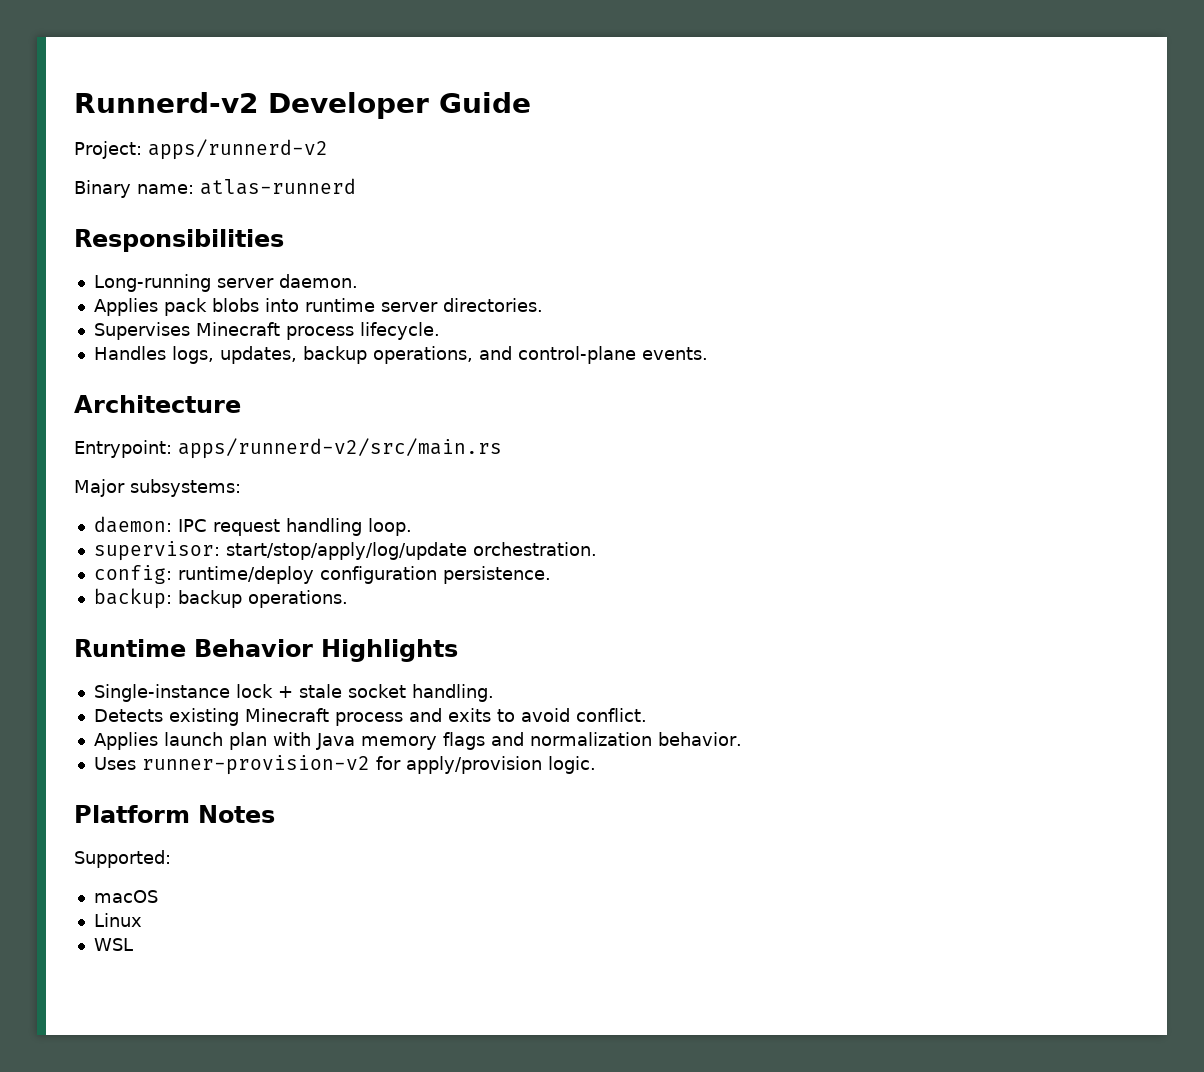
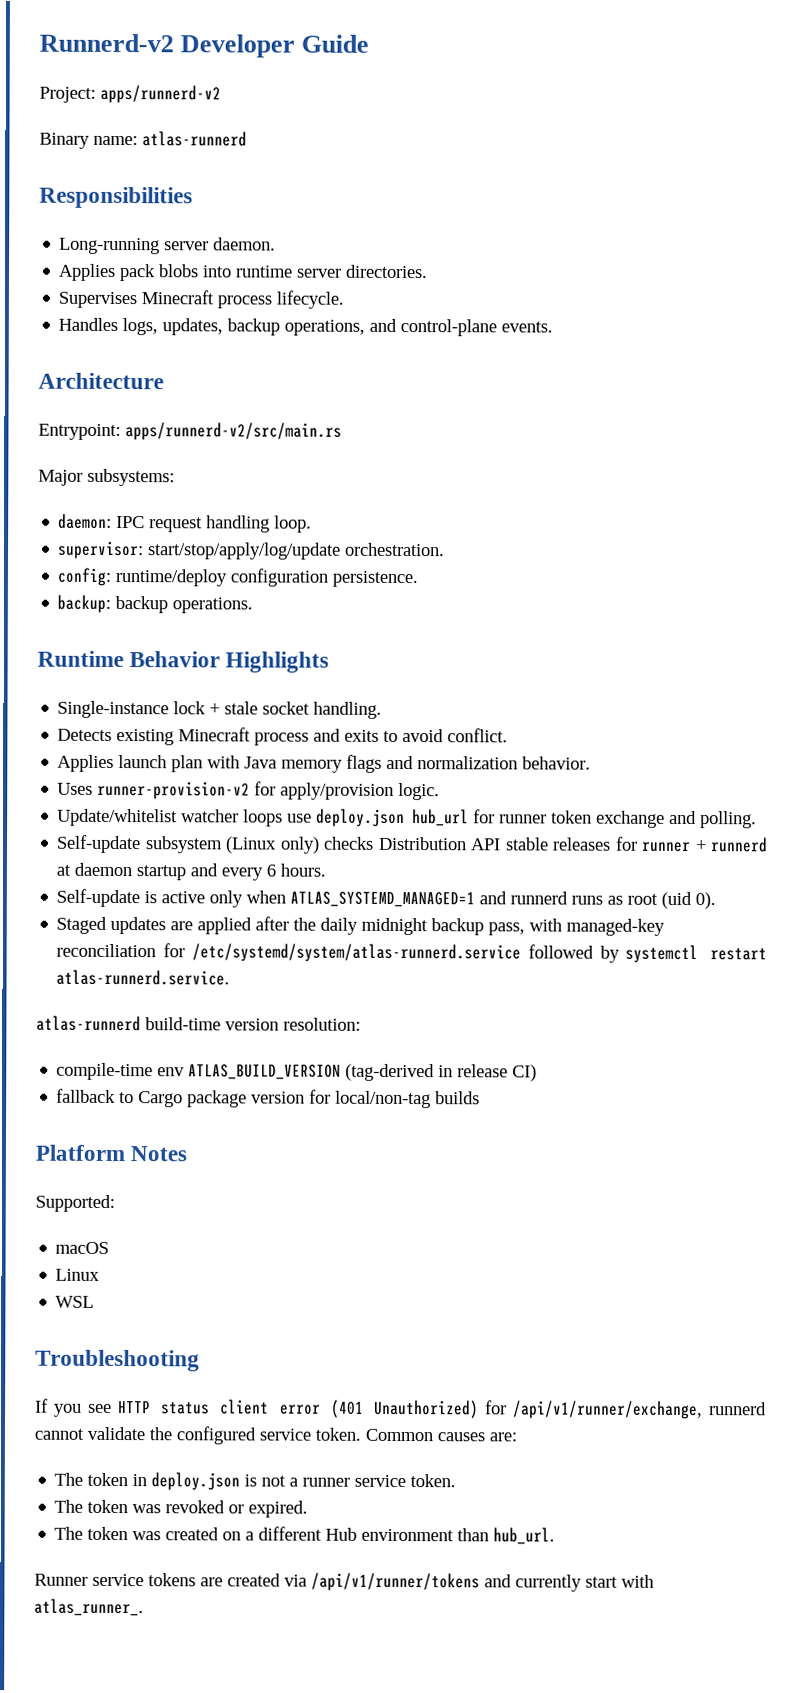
(596, 765) none -> [57,808,758,829] [56,834,768,854] [56,862,327,881] [56,888,717,910] [56,916,666,936] [56,943,767,964] [56,969,231,986] [36,1015,361,1032] [56,1062,538,1082] [56,1088,481,1109] // Update/whitelist watcher loops use deploy.json hub_url for runner token exchange and polling. // Self-update subsystem (Linux only) checks Distribution API stable releases for runner + runnerd at daemon startup and every 6 hours. // Self-update is active only when ATLAS_SYSTEMD_MANAGED=1 and runnerd runs as root (uid 0). // Staged updates are applied after the daily midnight backup pass, with managed-key reconciliation for /etc/systemd/system/atlas-runnerd.service followed by systemctl restart atlas-runnerd.service. // atlas-runnerd build-time version resolution: // compile-time env ATLAS_BUILD_VERSION (tag-derived in release CI) // fallback to Cargo package version for local/non-tag builds
(133, 944) none -> [35,1349,200,1372] [35,1398,767,1420] [34,1426,517,1445] [54,1472,457,1491] [54,1499,309,1518] [54,1526,556,1545] [34,1572,654,1592] [34,1598,144,1617] // Troubleshooting // If you see HTTP status client error (401 Unauthorized) for /api/v1/runner/exchange, runnerd cannot validate the configured service token. Common causes are: // The token in deploy.json is not a runner service token. // The token was revoked or expired. // The token was created on a different Hub environment than hub_url. // Runner service tokens are created via /api/v1/runner/tokens and currently start with atlas_runner_.

